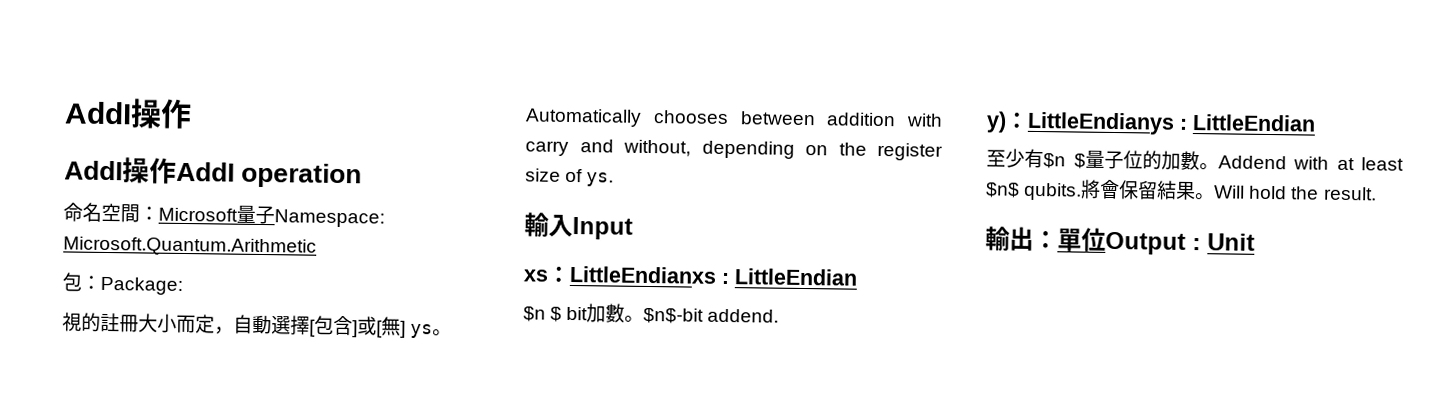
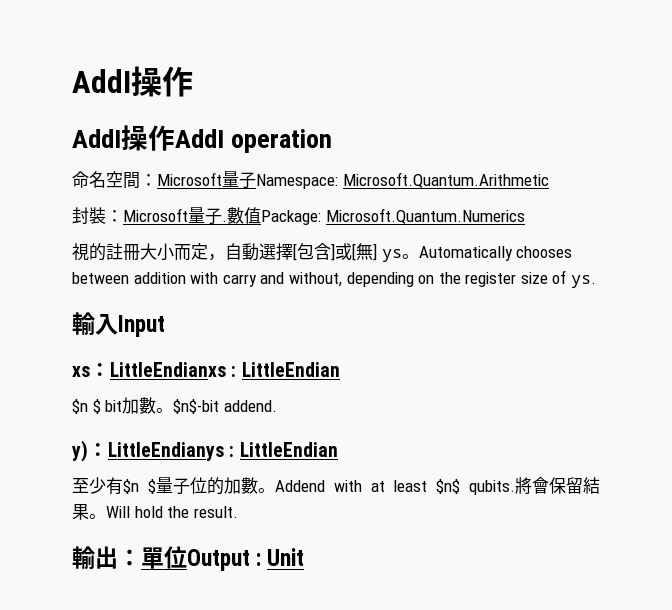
[62,272,101,292] 包： -> [72,207,261,225] 封裝：Microsoft量子.數值
(183, 285) none -> [325,208,525,224] Microsoft.Quantum.Numerics

